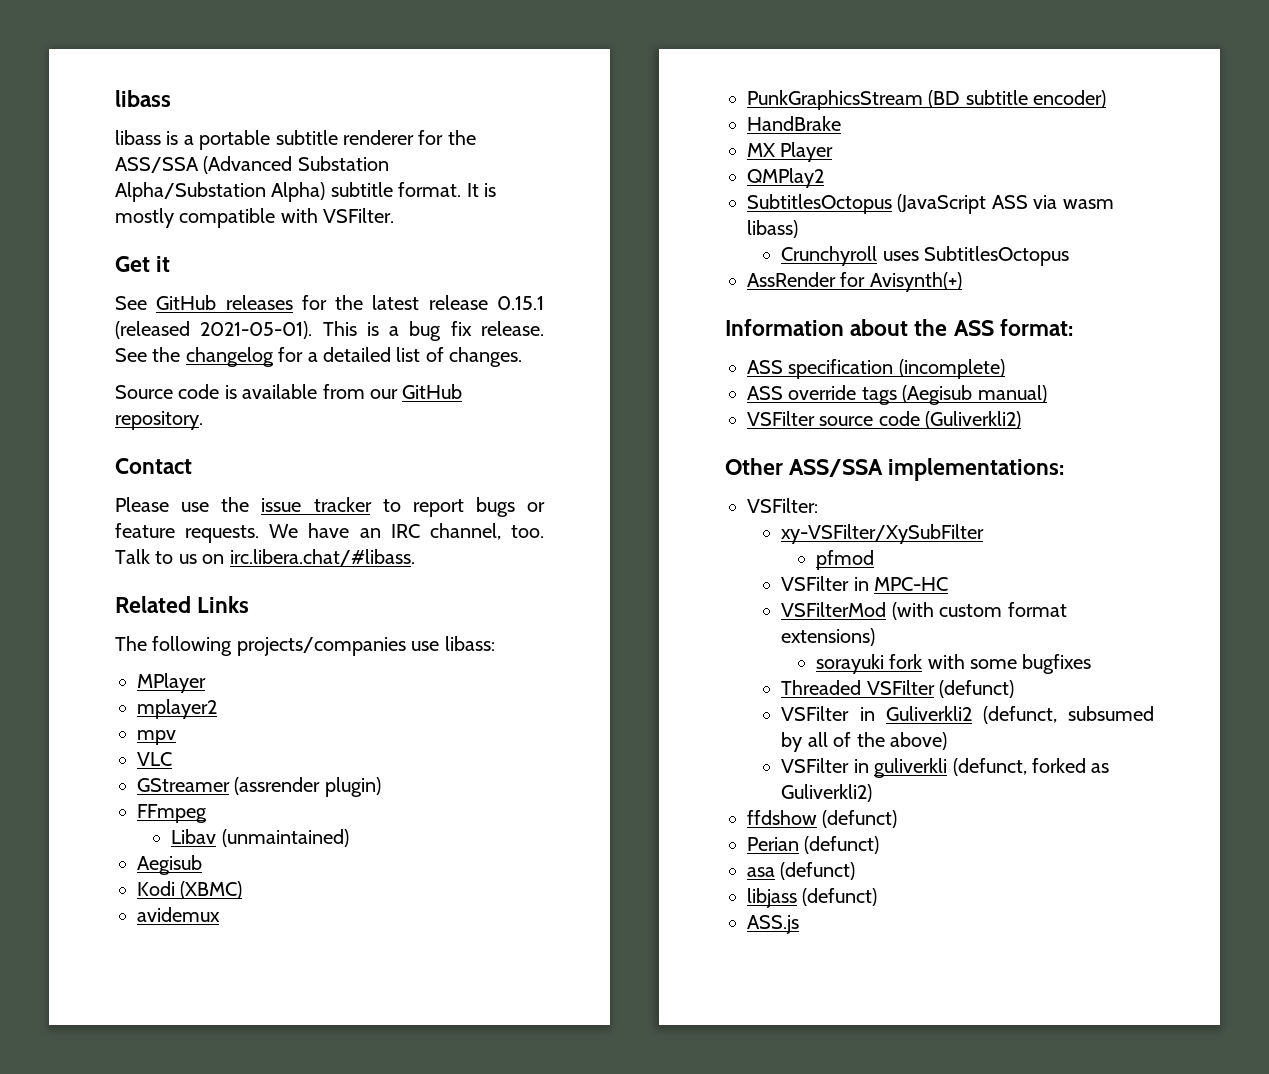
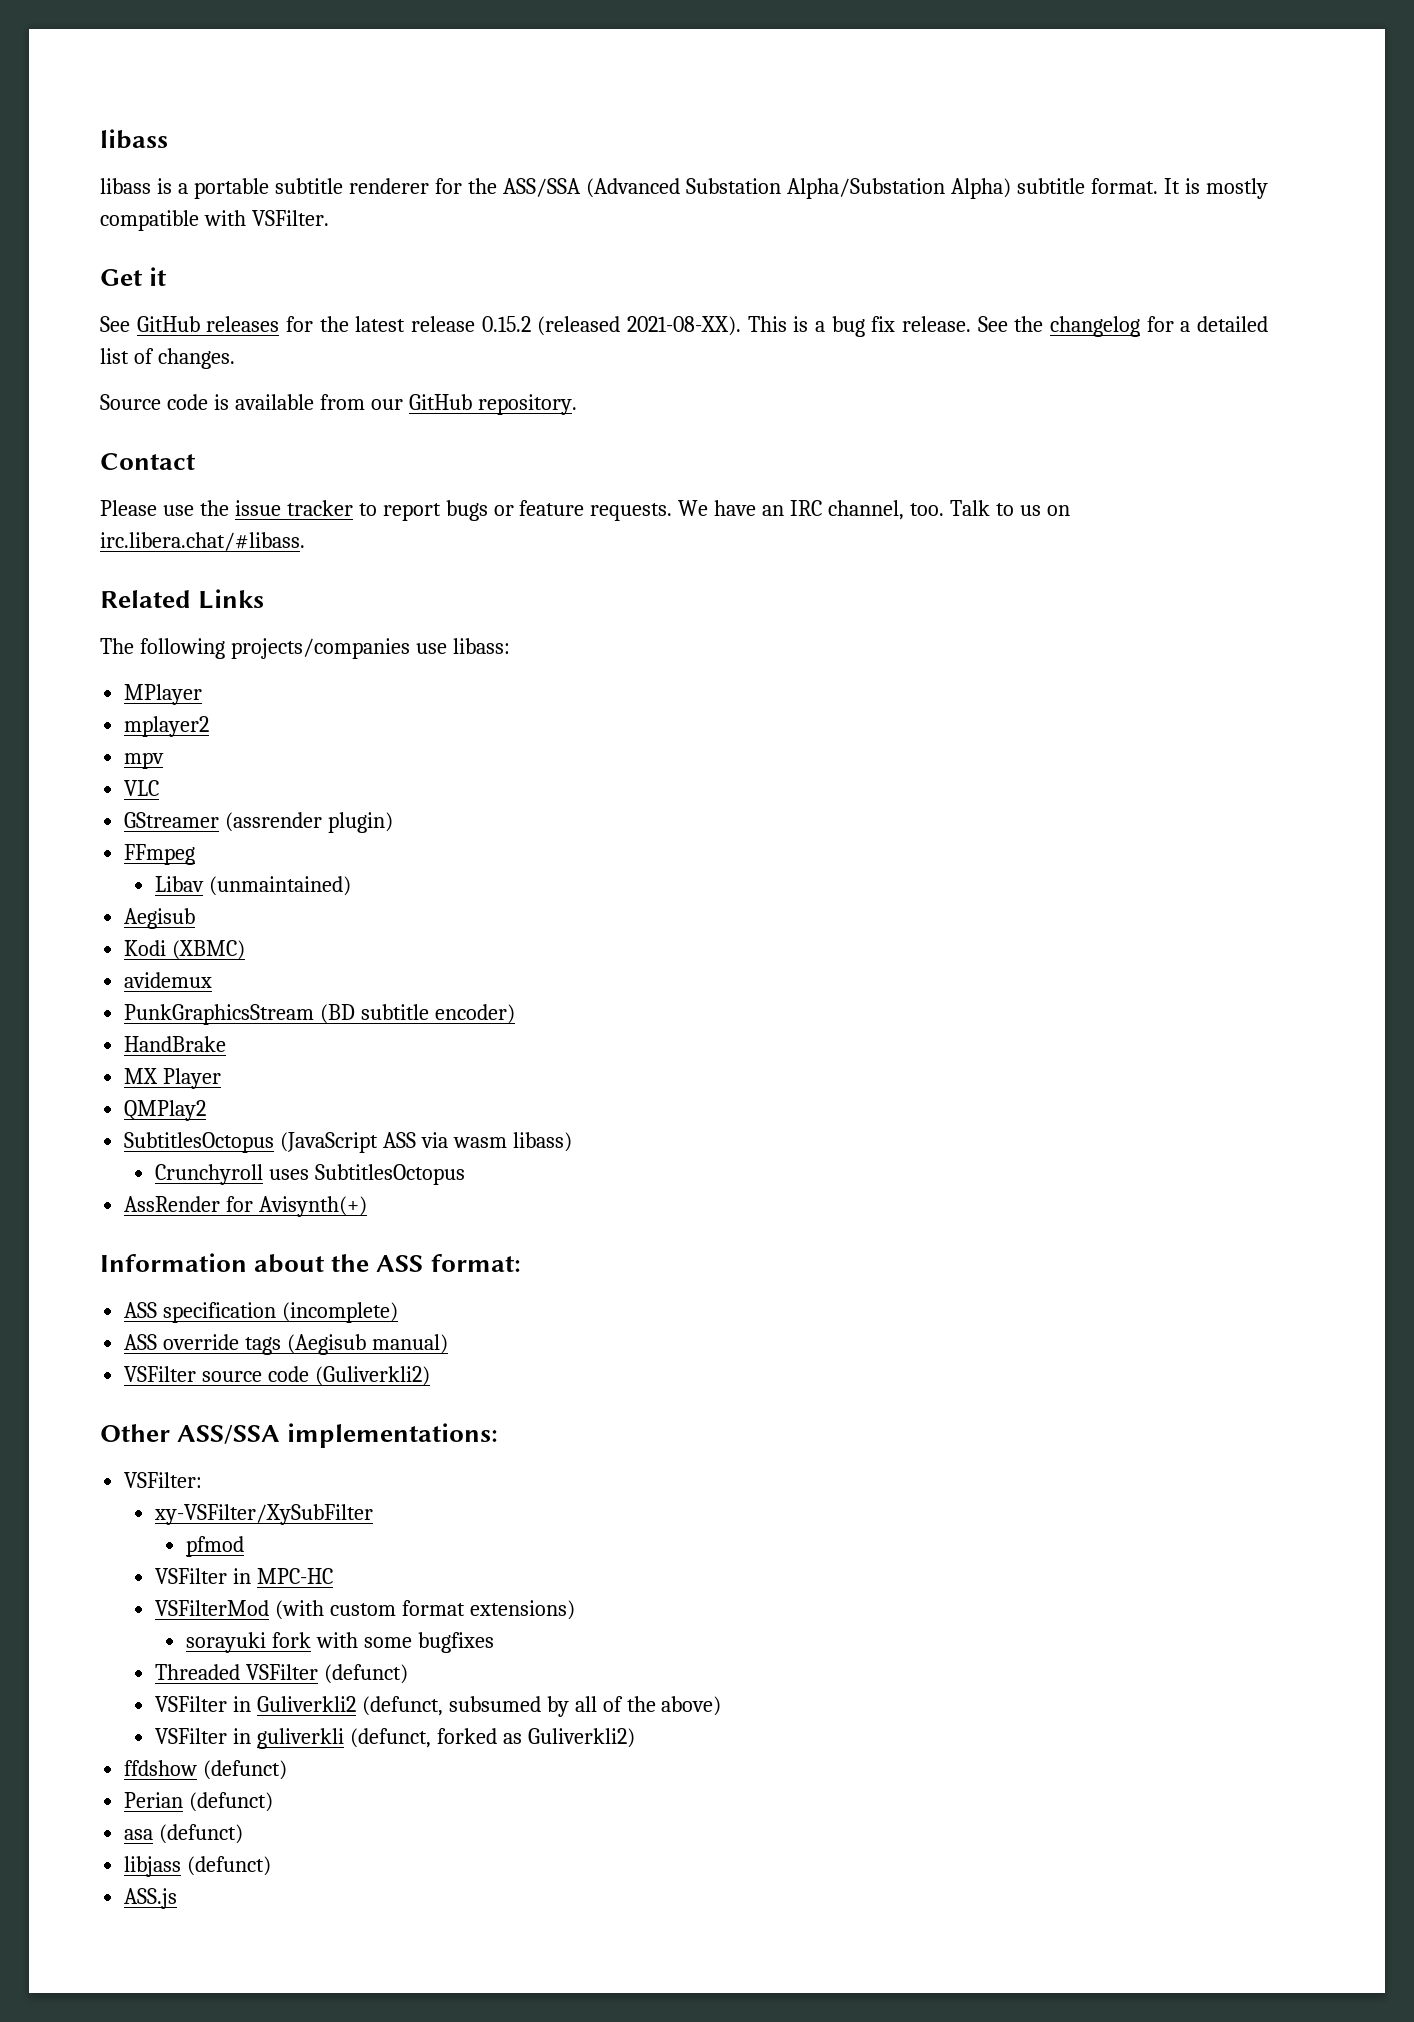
[496,296,544,310] [115,321,313,339] 0.15.1 (released 2021-05-01). -> [481,316,741,336] 0.15.2 (released 2021-08-XX).

